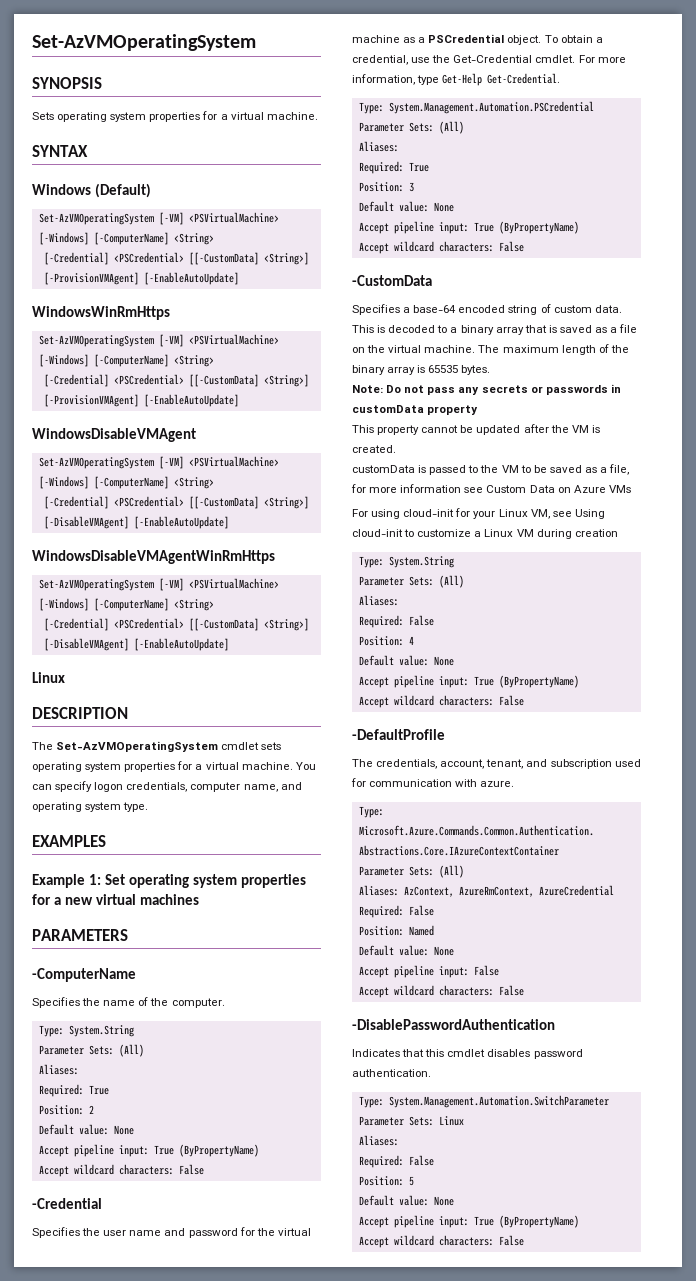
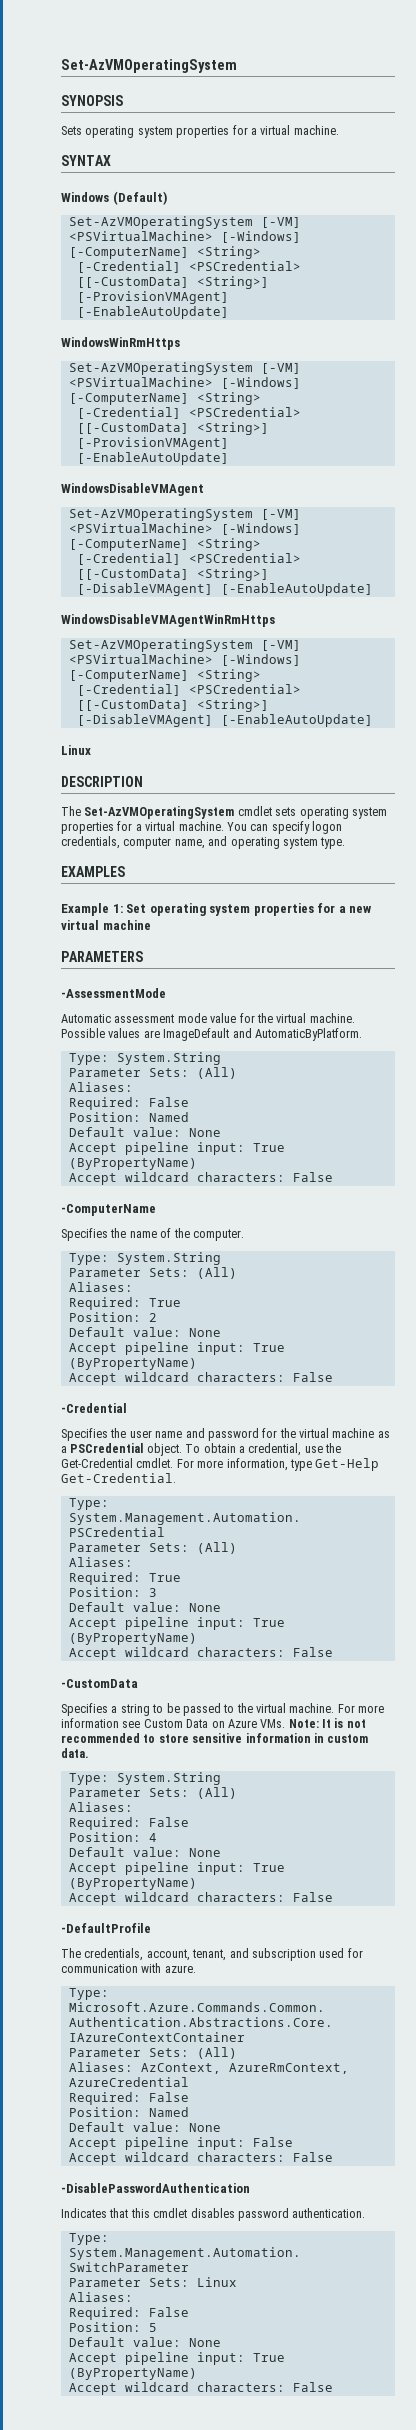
[139,894,199,905] machines -> [102,920,151,930] machine
(128, 935) none -> [61,988,166,998] [61,1013,355,1023] [61,1028,362,1041] [68,1052,221,1065] [68,1067,237,1079] [68,1082,133,1092] [68,1097,189,1110] [68,1112,189,1122] [68,1127,221,1137] [68,1142,285,1155] [68,1158,197,1170] [68,1172,333,1185] // -AssessmentMode // Automatic assessment mode value for the virtual machine. Possible values are ImageDefault and AutomaticByPlatform. // Type: System.String // Parameter Sets: (All) // Aliases: // Required: False // Position: Named // Default value: None // Accept pipeline input: True (ByPropertyName) // Accept wildcard characters: False
[413,304,622,315] [352,324,638,335] [352,344,629,355] [352,365,491,375] [352,384,621,395] [352,405,479,415] [352,424,600,435] [352,445,396,453] [352,464,630,475] [351,484,366,493] base-64 encoded string of custom data. This is decoded to a binary array that is saved as a file on the virtual machine. The maximum length of the binary array is 65535 bytes. // Note: Do not pass any secrets or passwords in customData property // This property cannot be updated after the VM is created. // customData is passed to the VM to be saved as a file, for -> [120,1703,355,1716] string to be passed to the virtual machine. For
[608,485,631,493] [352,508,605,519] [352,529,618,539] VMs // For using cloud-init for your Linux VM, see Using cloud-init to customize a Linux VM during creation -> [260,1718,366,1728] [61,1733,369,1743] [61,1748,89,1758] VMs. Note: It is not recommended to store sensitive information in custom data.

